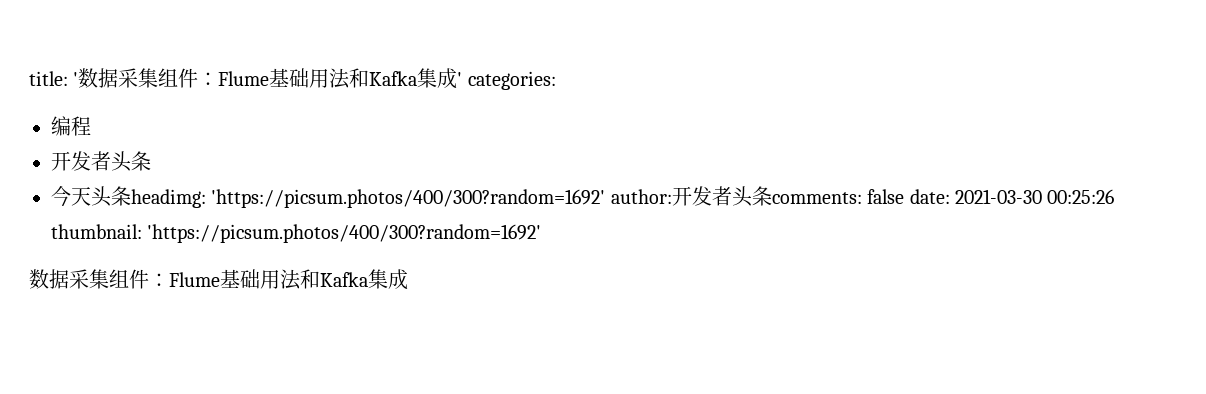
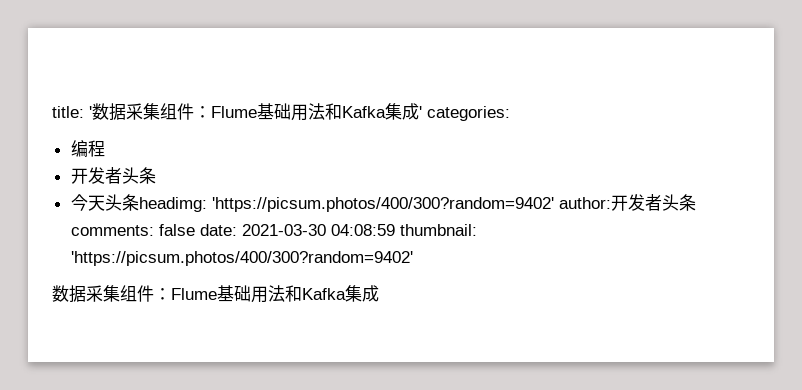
[211,189,606,208] 'https://picsum.photos/400/300?random=1692' -> [211,197,554,212] 'https://picsum.photos/400/300?random=9402'
[1047,189,1115,204] [51,224,542,243] 00:25:26 thumbnail: 'https://picsum.photos/400/300?random=1692' -> [330,224,477,236] [70,251,413,266] 04:08:59 thumbnail: 'https://picsum.photos/400/300?random=9402'

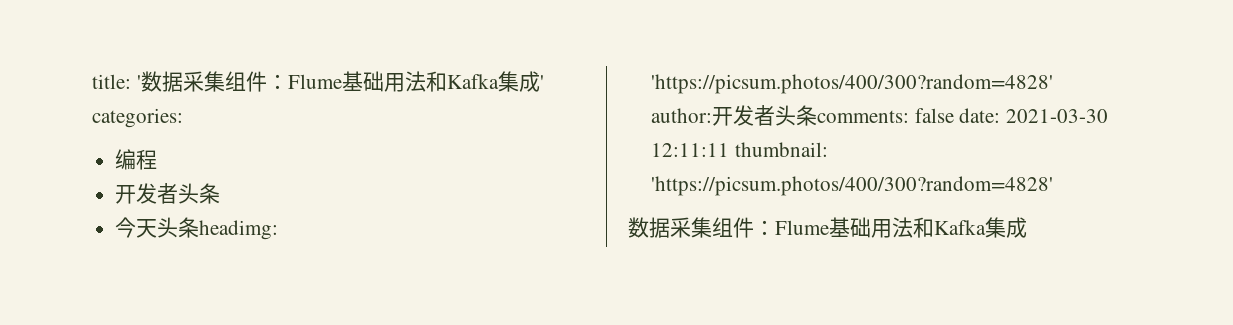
[211,197,554,212] 'https://picsum.photos/400/300?random=9402' -> [651,74,1054,94] 'https://picsum.photos/400/300?random=4828'
[330,224,477,236] [70,251,413,266] 04:08:59 thumbnail: 'https://picsum.photos/400/300?random=9402' -> [651,142,828,157] [651,176,1054,196] 12:11:11 thumbnail: 'https://picsum.photos/400/300?random=4828'

